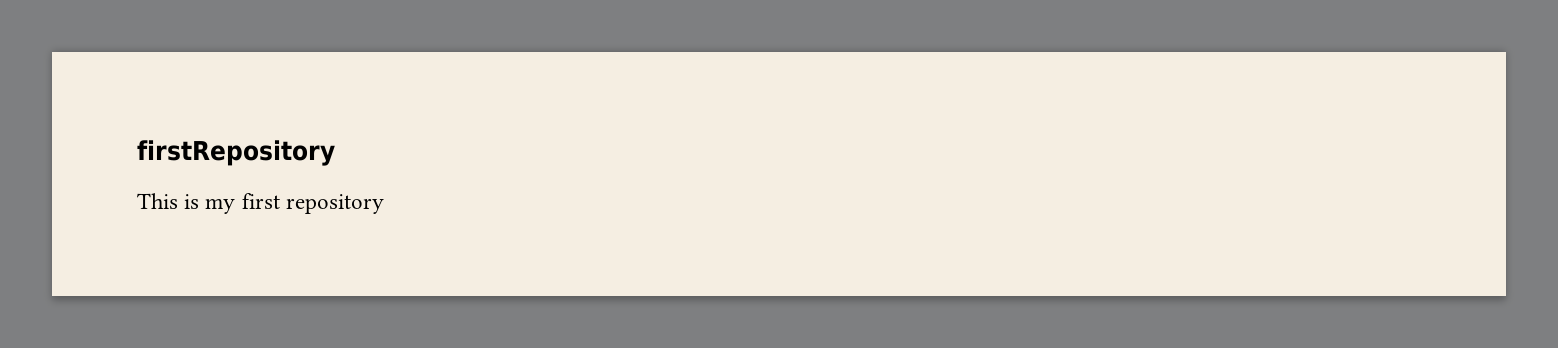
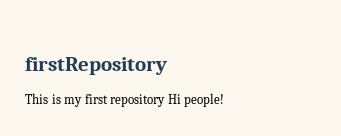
(384, 204) none -> [167,93,225,107] Hi people!

